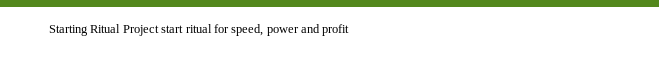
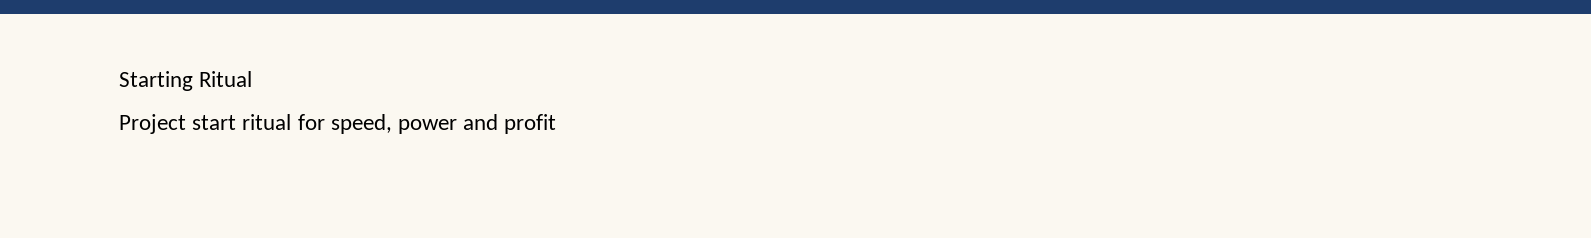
(121, 28) none -> (253, 79) //

